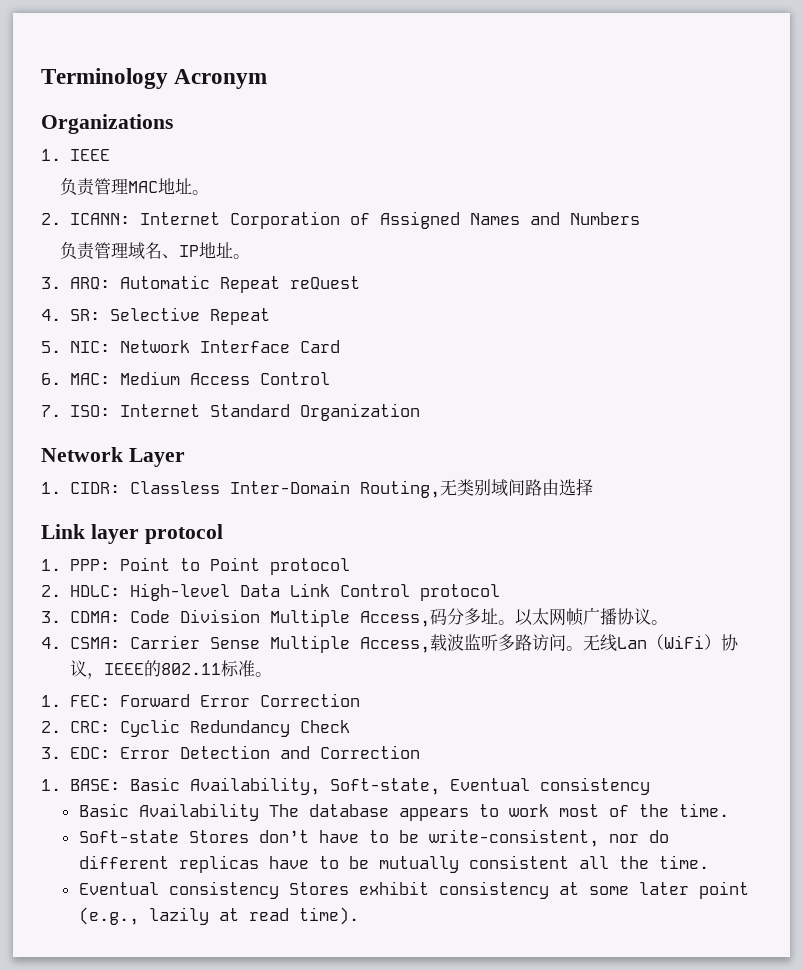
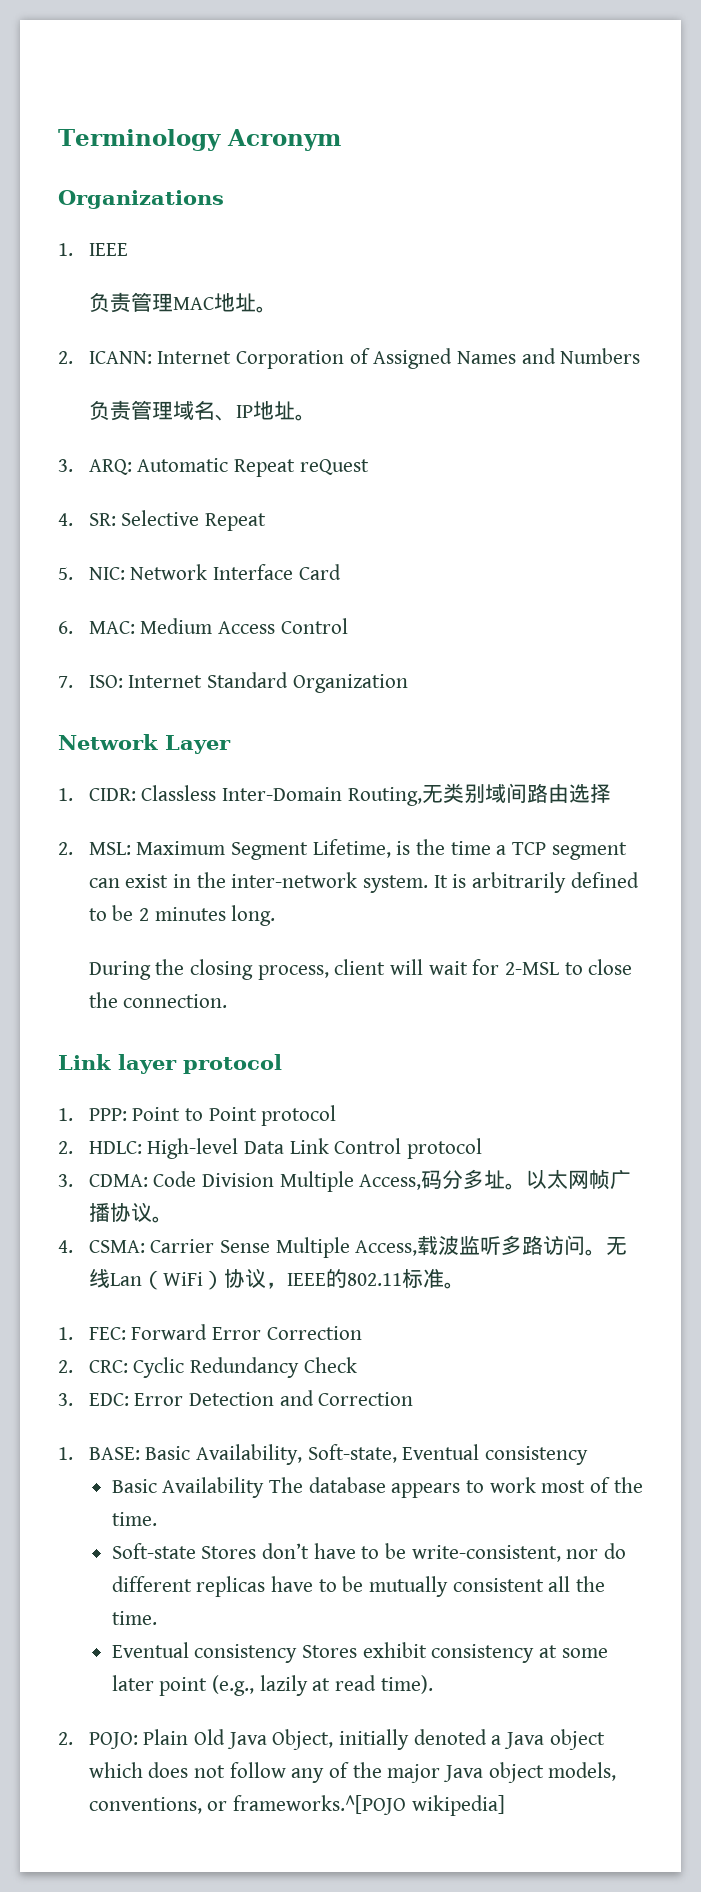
(593, 487) none -> [58,839,627,860] [88,872,639,893] [88,905,276,926] [88,959,633,980] [88,992,228,1008] // 2. MSL: Maximum Segment Lifetime, is the time a TCP segment can exist in the inter-network system. It is arbitrarily defined to be 2 minutes long. // During the closing process, client will wait for 2-MSL to close the connection.
(359, 916) none -> [58,1729,605,1750] [88,1762,617,1783] [88,1795,505,1816] // 2. POJO: Plain Old Java Object, initially denoted a Java object which does not follow any of the major Java object models, conventions, or frameworks.^[POJO wikipedia]

